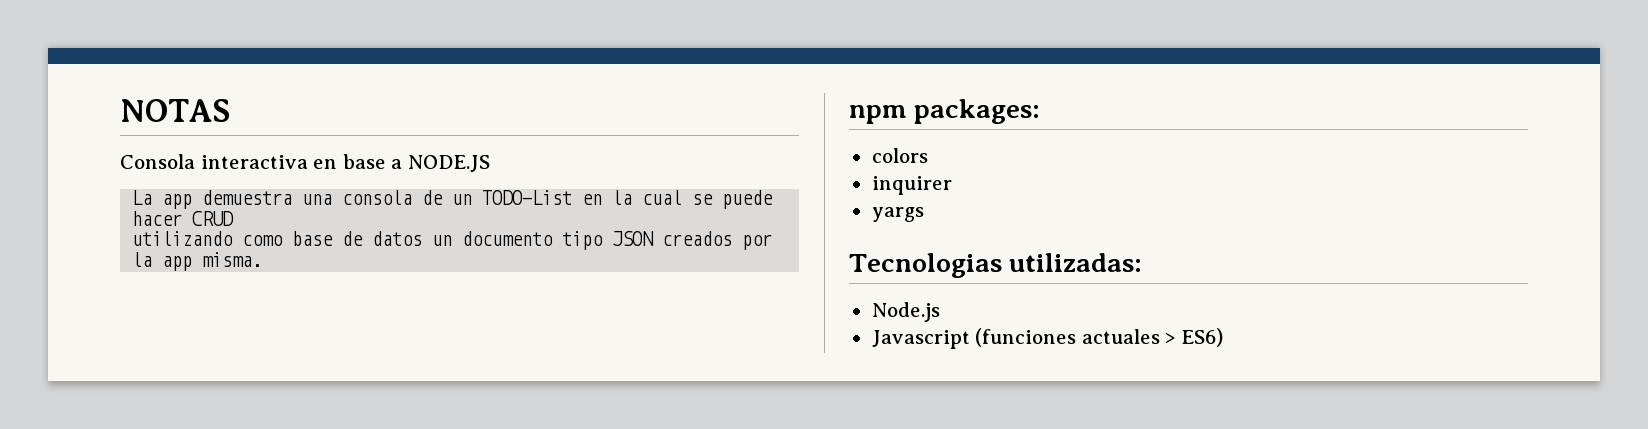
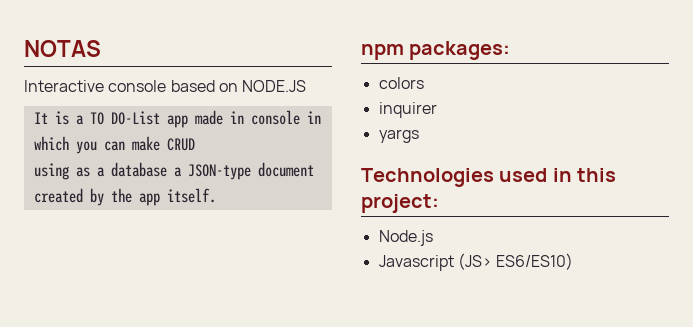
[120,154,490,172] [132,190,774,209] [132,211,235,226] [132,231,773,250] [132,252,263,271] Consola interactiva en base a NODE.JS // La app demuestra una consola de un TODO-List en la cual se puede hacer CRUD // utilizando como base de datos un documento tipo JSON creados por la app misma. -> [24,80,307,92] [33,110,321,128] [33,136,195,154] [33,162,314,180] [33,188,216,206] Interactive console based on NODE.JS // It is a TO DO-List app made in console in which you can make CRUD // using as a database a JSON-type document created by the app itself.
[849,253,1143,278] [871,302,940,322] [871,328,1223,349] Tecnologias utilizadas: // Node.js // Javascript (funciones actuales > ES6) -> [361,168,617,187] [361,194,439,213] [378,230,433,246] [378,253,574,271] Technologies used in this project: // Node.js // Javascript (JS> ES6/ES10)

